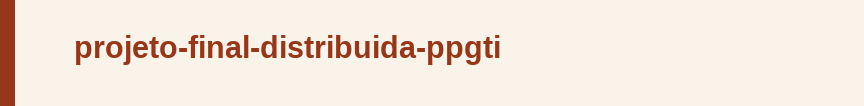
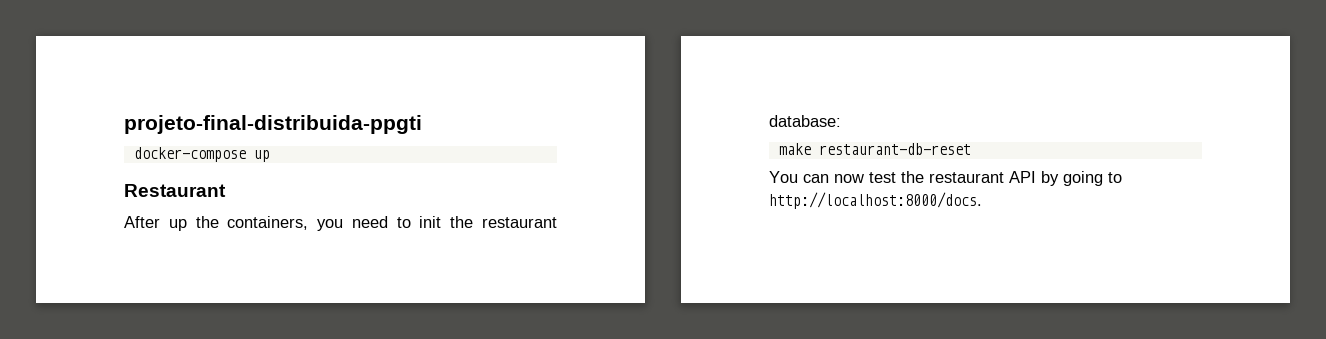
(501, 50) none -> [133,147,270,162] [124,184,226,197] [124,216,557,231] [769,115,841,127] [778,143,971,155] [769,171,1122,186] [769,192,982,209] // docker-compose up // Restaurant // After up the containers, you need to init the restaurant database: // make restaurant-db-reset // You can now test the restaurant API by going to http://localhost:8000/docs.

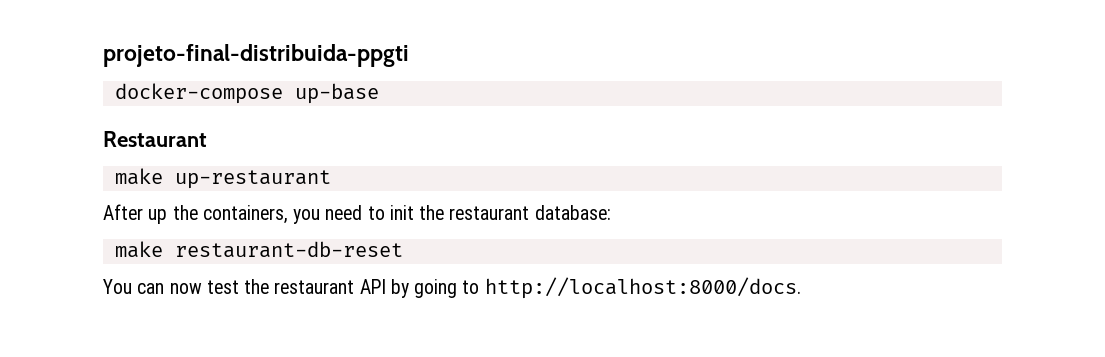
[253,150,270,162] up -> [294,83,379,104] up-base
(226, 190) none -> [114,168,331,189] // make up-restaurant

